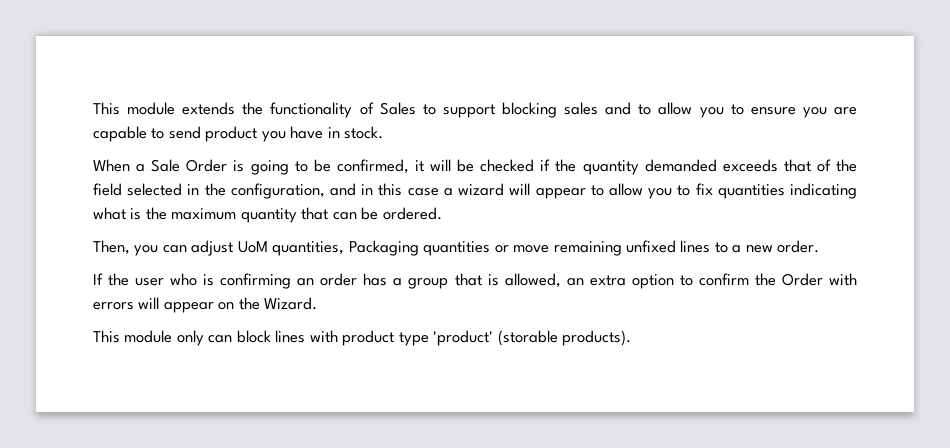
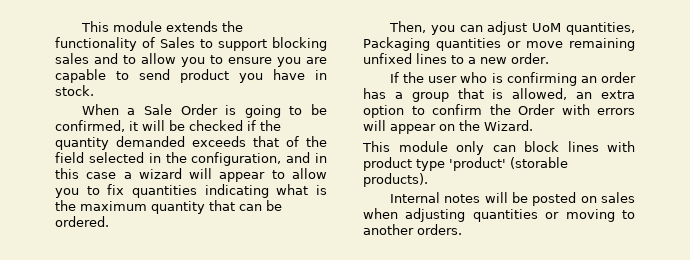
(632, 338) none -> [389,192,635,206] [363,208,635,222] [363,224,462,235] // Internal notes will be posted on sales when adjusting quantities or moving to another orders.

